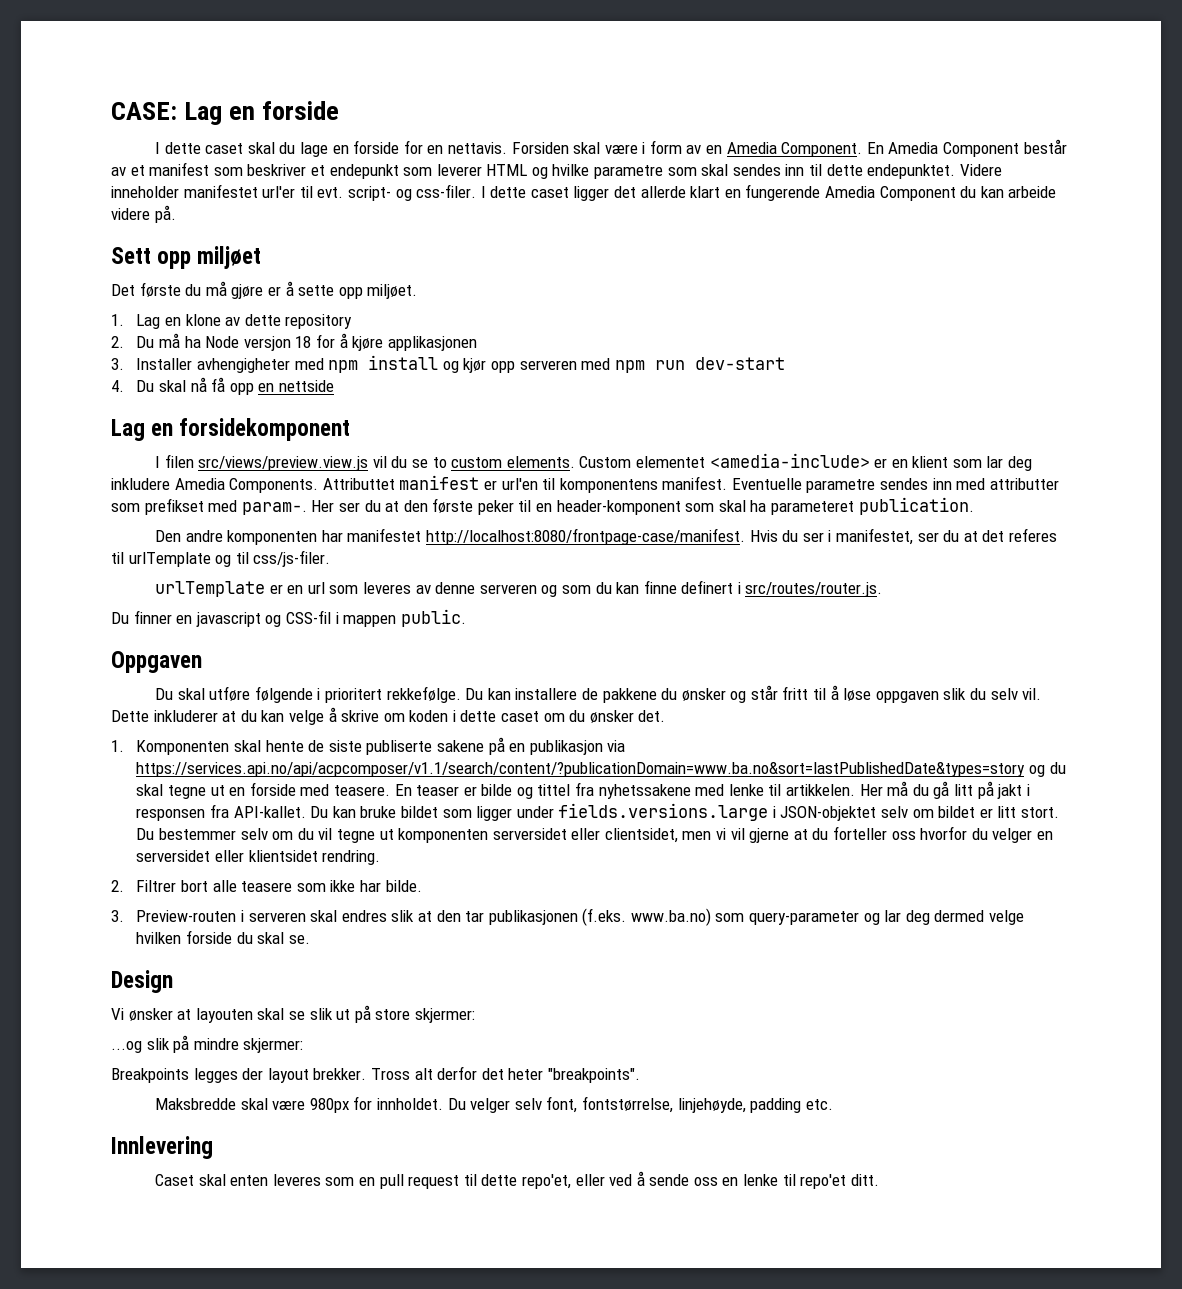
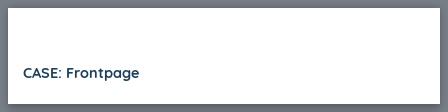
[184,101,340,125] [155,139,1067,157] [111,162,1002,179] [111,184,1057,201] [111,205,176,223] [111,246,262,269] [111,281,418,299] [111,314,353,329] [111,333,477,351] [111,355,785,373] [111,377,334,395] [111,418,351,441] [155,453,1033,471] [111,475,1059,493] [111,497,974,515] [155,528,1057,545] [111,550,331,567] [155,580,883,597] [111,609,466,627] [111,651,202,673] [155,685,1042,703] [111,707,666,725] [111,737,626,755] [136,762,1066,777] [136,781,1030,799] [136,803,1060,821] [136,826,1053,843] [136,850,381,865] [111,880,422,892] [111,908,1025,926] [136,930,310,944] [111,970,173,993] [111,1005,475,1023] [111,1035,304,1053] [111,1066,640,1083] [155,1096,833,1113] [111,1136,213,1159] [155,1171,879,1189] Lag en forside // I dette caset skal du lage en forside for en nettavis. Forsiden skal være i form av en Amedia Component. En Amedia Component består av et manifest som beskriver et endepunkt som leverer HTML og hvilke parametre som skal sendes inn til dette endepunktet. Videre inneholder manifestet url'er til evt. script- og css-filer. I dette caset ligger det allerde klart en fungerende Amedia Component du kan arbeide videre på. // Sett opp miljøet // Det første du må gjøre er å sette opp miljøet. // 1. Lag en klone av dette repository // 2. Du må ha Node versjon 18 for å kjøre applikasjonen // 3. Installer avhengigheter med npm install og kjør opp serveren med npm run dev-start // 4. Du skal nå få opp en nettside // Lag en forsidekomponent // I filen src/views/preview.view.js vil du se to custom elements. Custom elementet <amedia-include> er en klient som lar deg inkludere Amedia Components. Attributtet manifest er url'en til komponentens manifest. Eventuelle parametre sendes inn med attributter som prefikset med param-. Her ser du at den første peker til en header-komponent som skal ha parameteret publication. // Den andre komponenten har manifestet http://localhost:8080/frontpage-case/manifest. Hvis du ser i manifestet, ser du at det referes til urlTemplate og til css/js-filer. // urlTemplate er en url som leveres av denne serveren og som du kan finne definert i src/routes/router.js. // Du finner en javascript og CSS-fil i mappen public. // Oppgaven // Du skal utføre følgende i prioritert rekkefølge. Du kan installere de pakkene du ønsker og står fritt til å løse oppgaven slik du selv vil. Dette inkluderer at du kan velge å skrive om koden i dette caset om du ønsker det. // 1. Komponenten skal hente de siste publiserte sakene på en publikasjon via https://services.api.no/api/acpcomposer/v1.1/search/content/?publicationDomain=www.ba.no&sort=lastPublishedDate&types=story og du skal tegne ut en forside med teasere. En teaser er bilde og tittel fra nyhetssakene med lenke til artikkelen. Her må du gå litt på jakt i responsen fra API-kallet. Du kan bruke bildet som ligger under fields.versions.large i JSON-objektet selv om bildet er litt stort. Du bestemmer selv om du vil tegne ut komponenten serversidet eller clientsidet, men vi vil gjerne at du forteller oss hvorfor du velger en serversidet eller klientsidet rendring. // 2. Filtrer bort alle teasere som ikke har bilde. // 3. Preview-routen i serveren skal endres slik at den tar publikasjonen (f.eks. www.ba.no) som query-parameter og lar deg dermed velge hvilken forside du skal se. // Design // Vi ønsker at layouten skal se slik ut på store skjermer: // ...og slik på mindre skjermer: // Breakpoints legges der layout brekker. Tross alt derfor det heter "breakpoints". // Maksbredde skal være 980px for innholdet. Du velger selv font, fontstørrelse, linjehøyde, padding etc. // Innlevering // Caset skal enten leveres som en pull request til dette repo'et, eller ved å sende oss en lenke til repo'et ditt. -> [66,68,139,81] Frontpage

